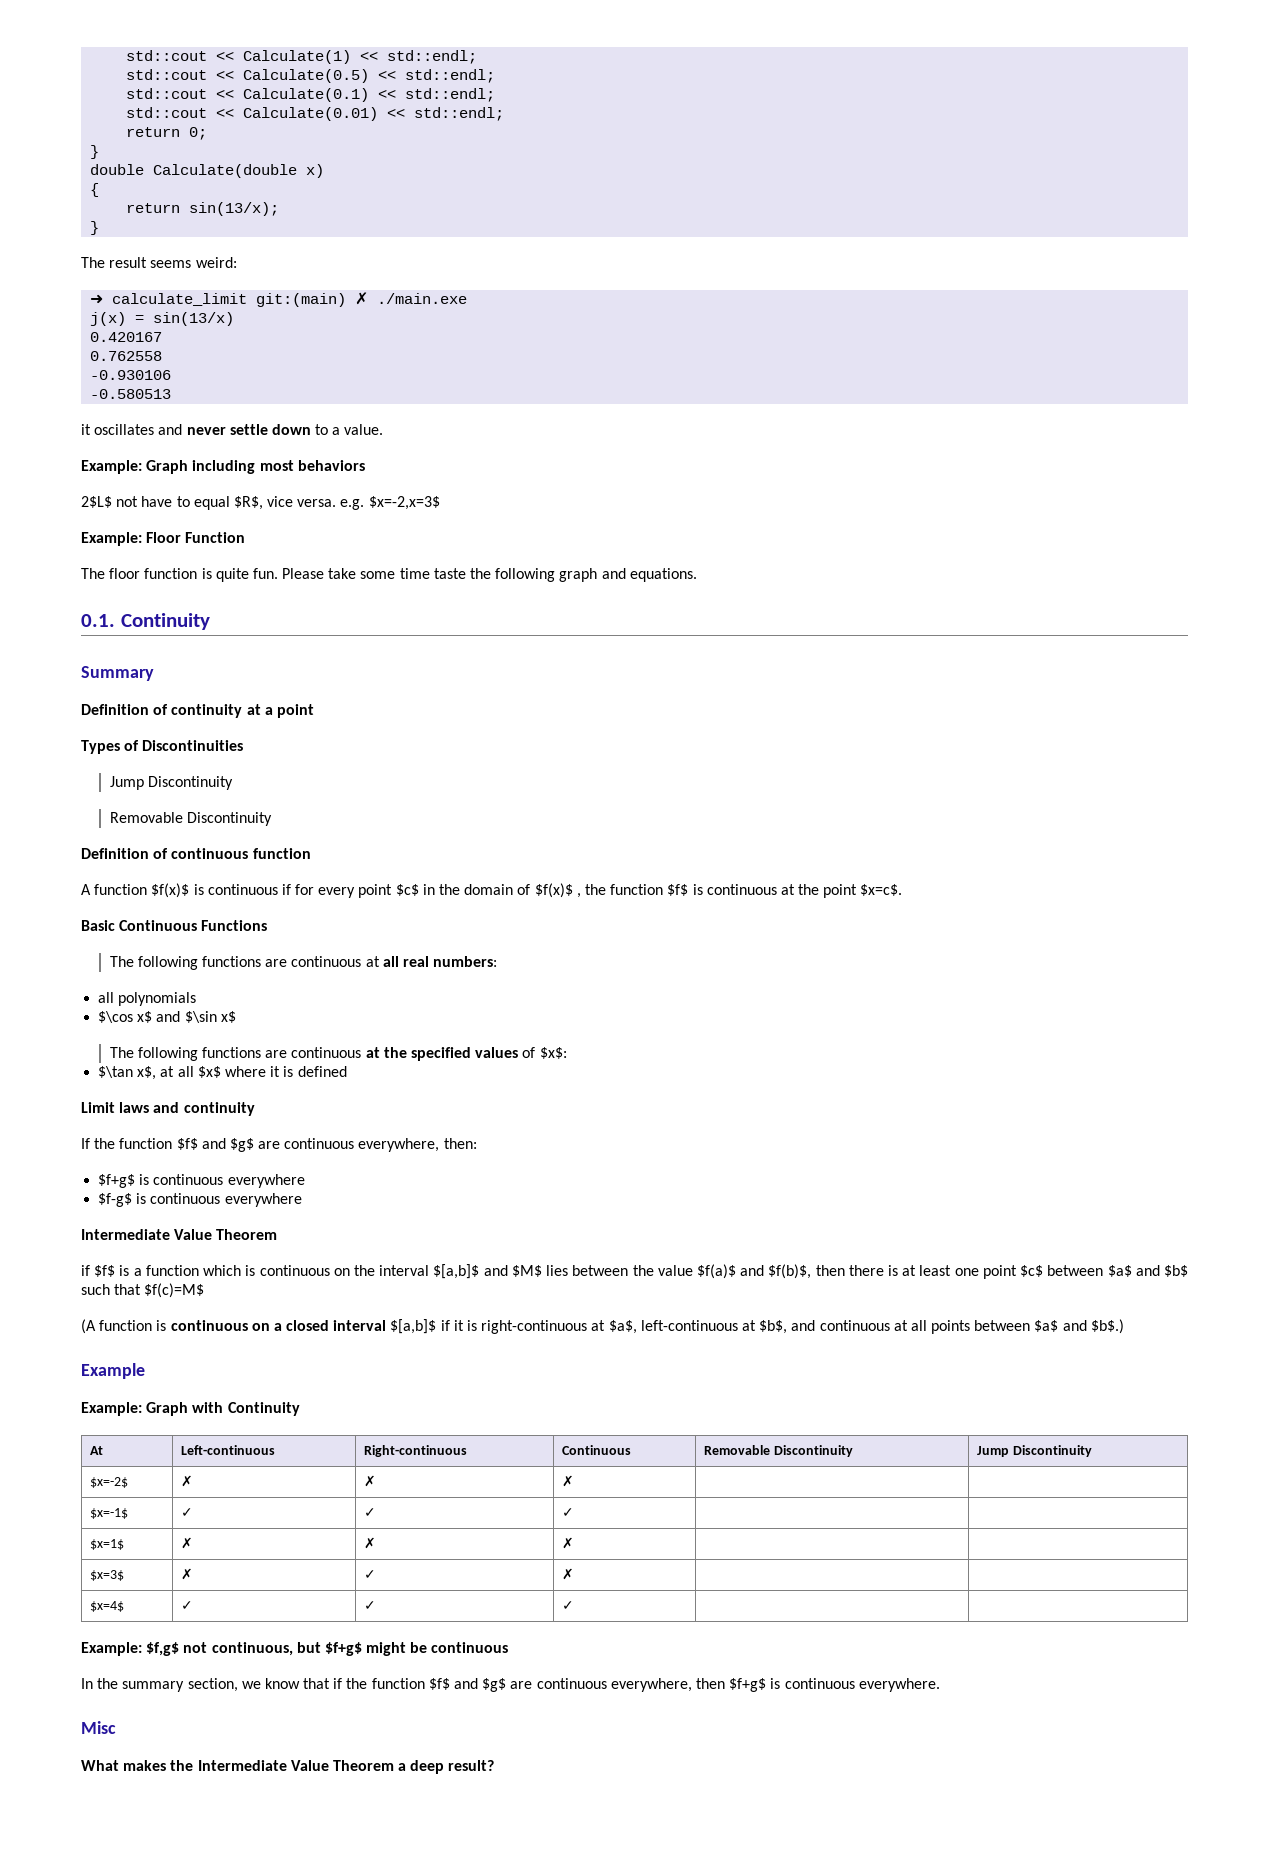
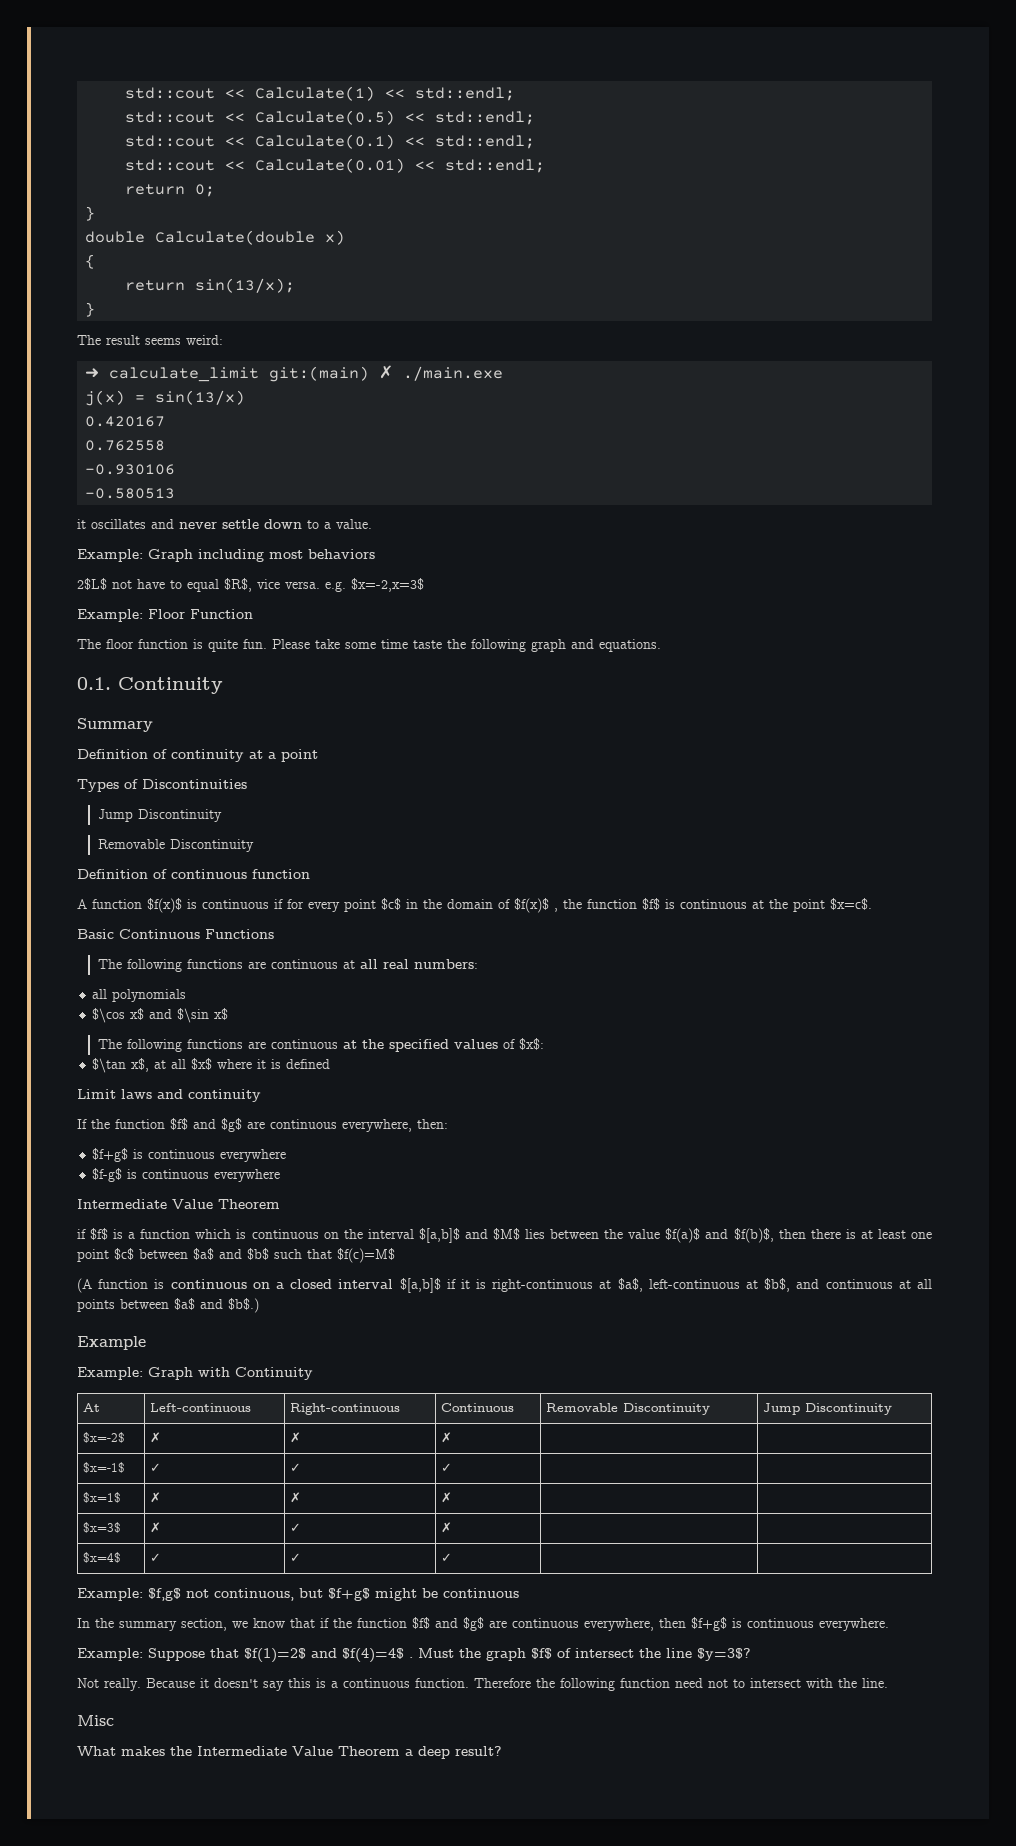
(940, 1685) none -> [77,1648,751,1663] [77,1678,888,1691] // Example: Suppose that $f(1)=2$ and $f(4)=4$ . Must the graph $f$ of intersect the line $y=3$? // Not really. Because it doesn't say this is a continuous function. Therefore the following function need not to intersect with the line.

